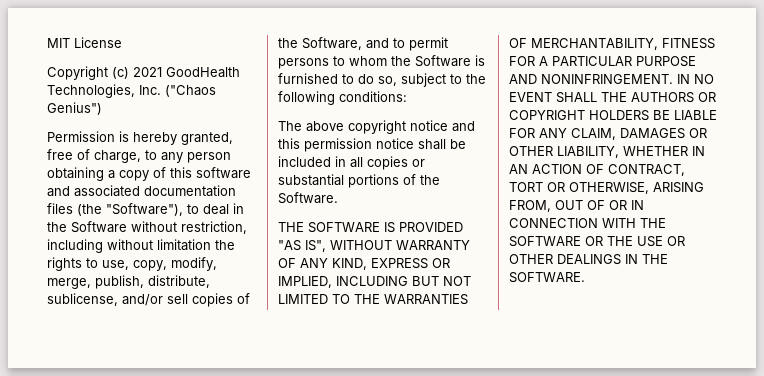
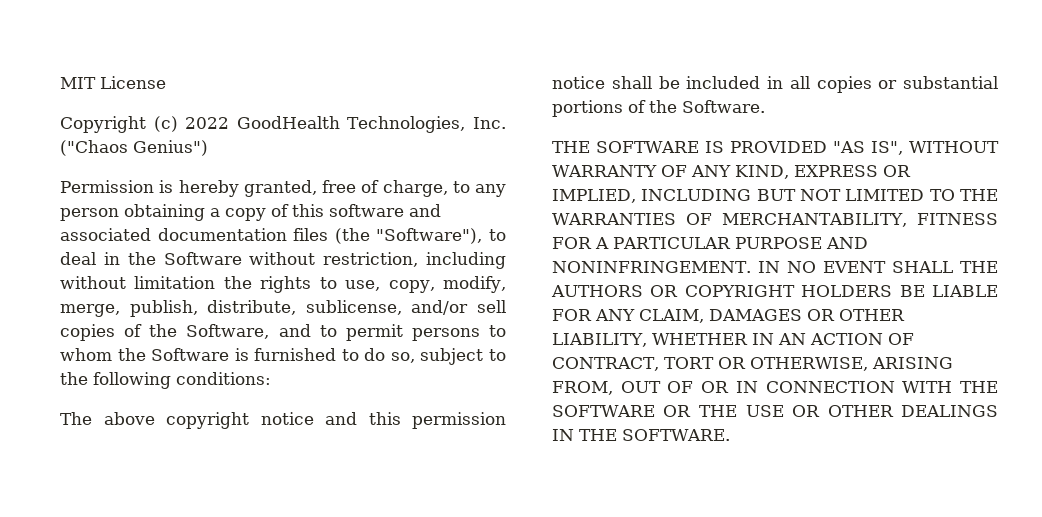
[133,67,162,77] 2021 -> [185,117,230,129] 2022

